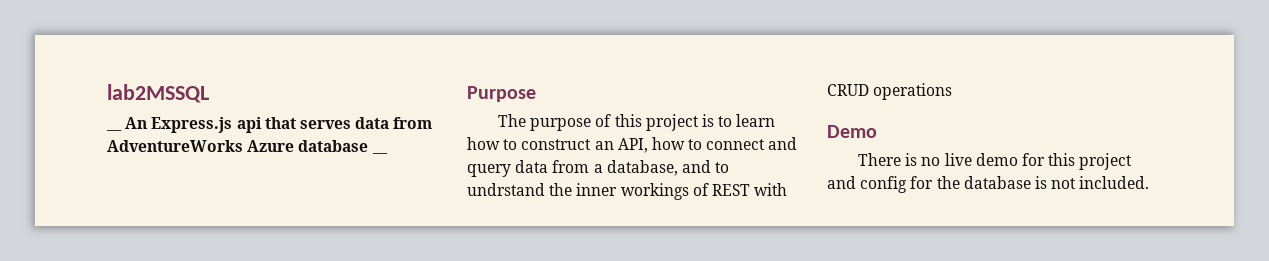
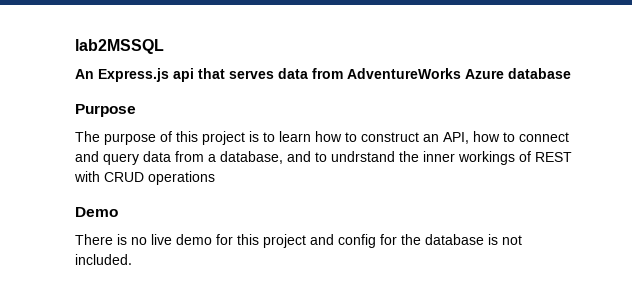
[106,129,122,131] __ -> (164, 46) none
[371,152,388,154] __ -> (571, 73) none

